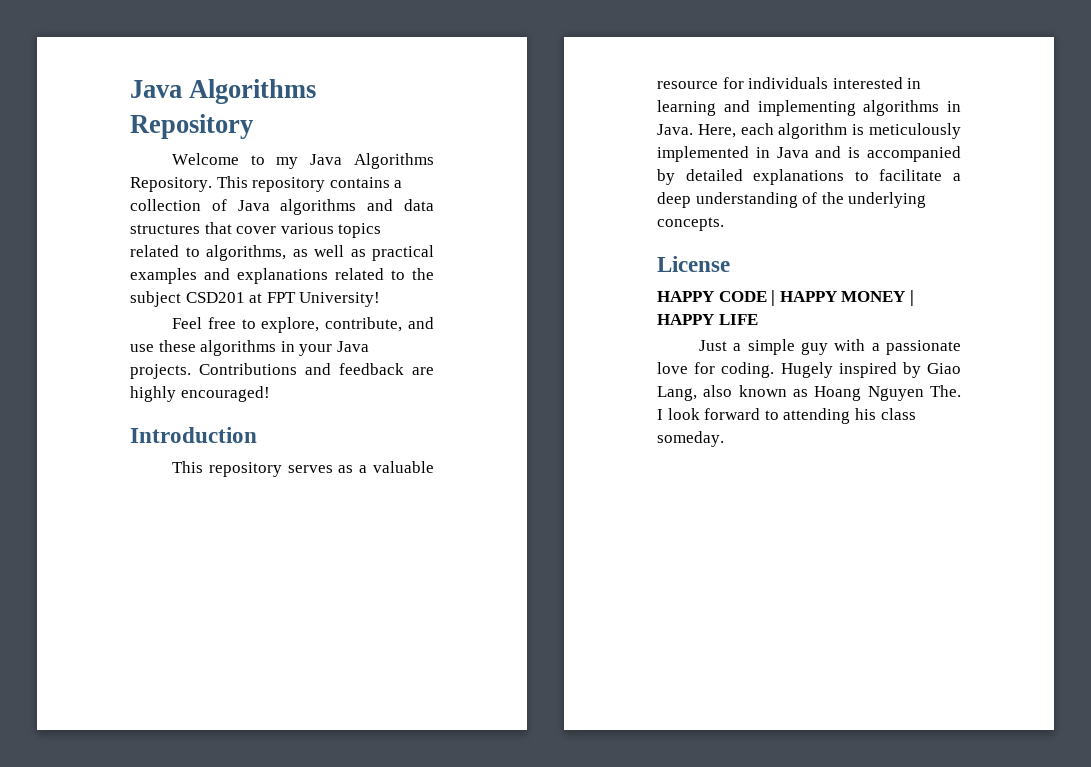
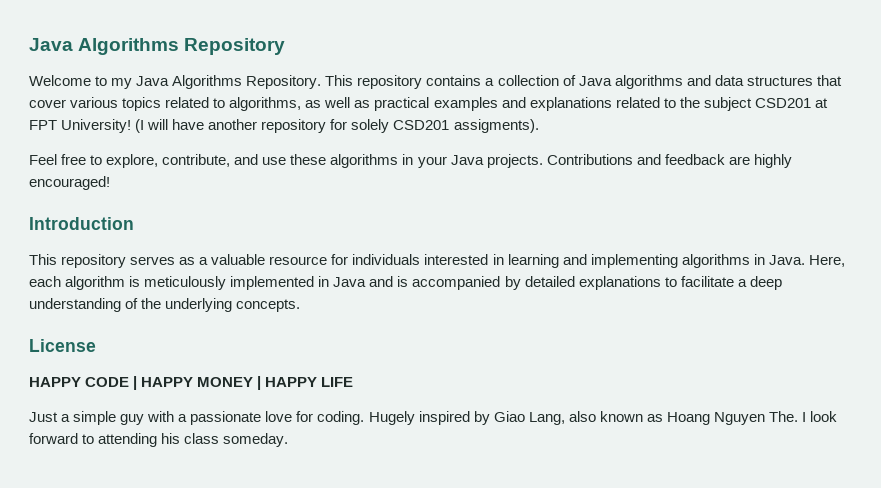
(381, 299) none -> [135,119,539,133] (I will have another repository for solely CSD201 assigments).

